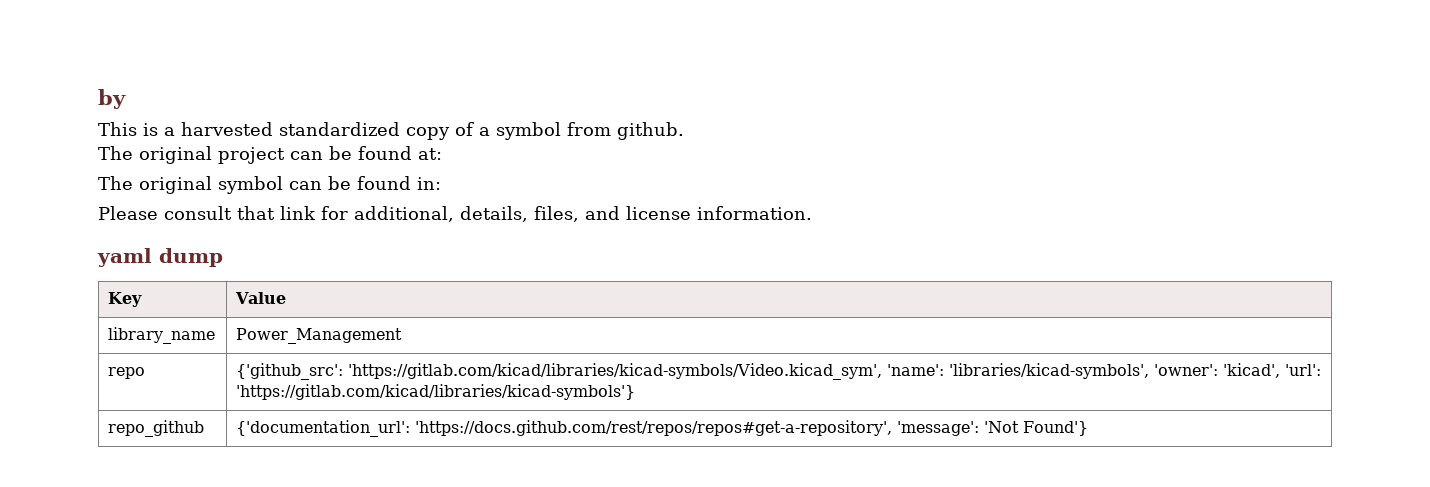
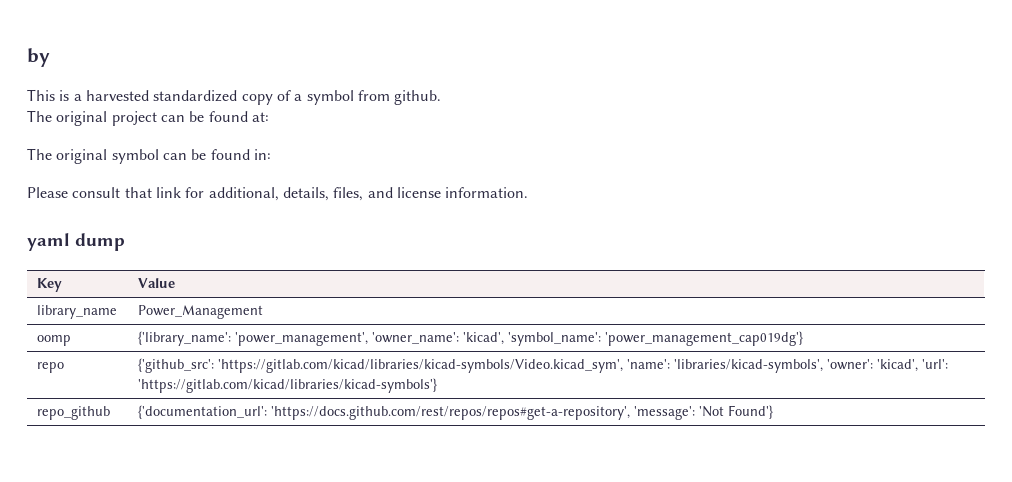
(403, 336) none -> [37,335,72,346] [138,331,804,346] // oomp | {'library_name': 'power_management', 'owner_name': 'kicad', 'symbol_name': 'power_management_cap019dg'}

